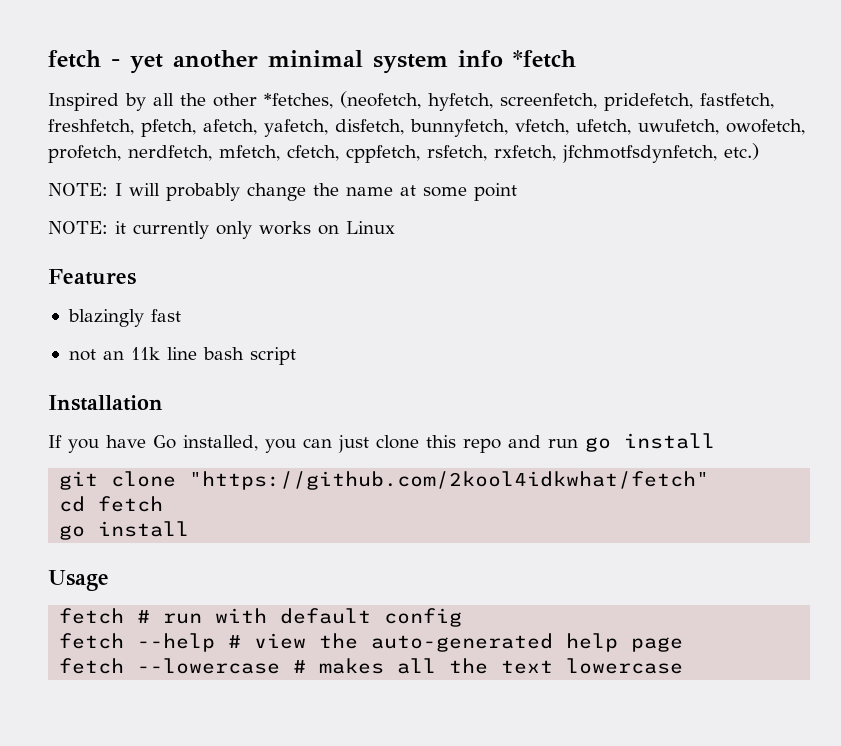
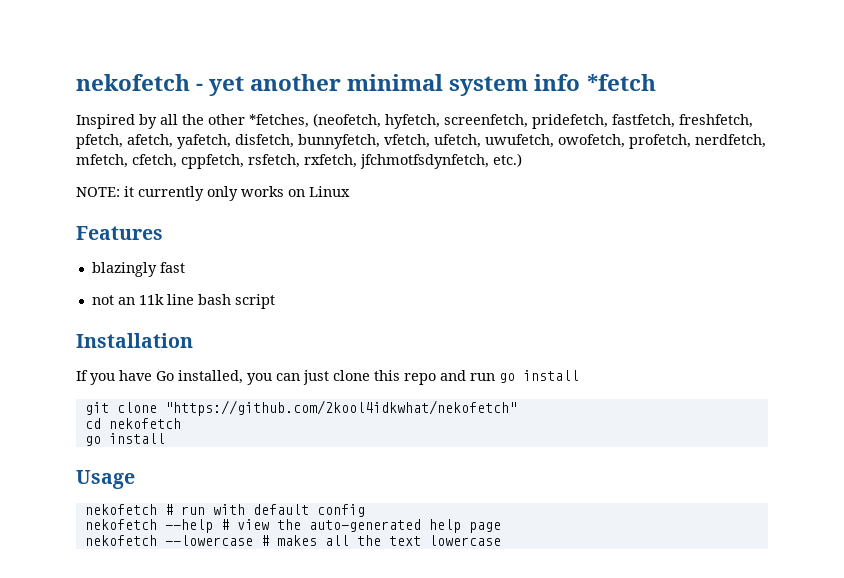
[48,50,101,68] fetch -> [76,74,190,91] nekofetch
[48,183,517,201] // NOTE: I will probably change the name at some point -> (522, 160) none
[189,471,710,490] "https://github.com/2kool4idkwhat/fetch" -> [164,400,517,416] "https://github.com/2kool4idkwhat/nekofetch"
[98,496,164,512] fetch -> [108,418,181,429] nekofetch
[59,608,125,624] fetch -> [84,504,157,515] nekofetch
[59,633,125,649] fetch -> [84,519,157,530] nekofetch
[59,658,125,674] fetch -> [84,535,157,546] nekofetch

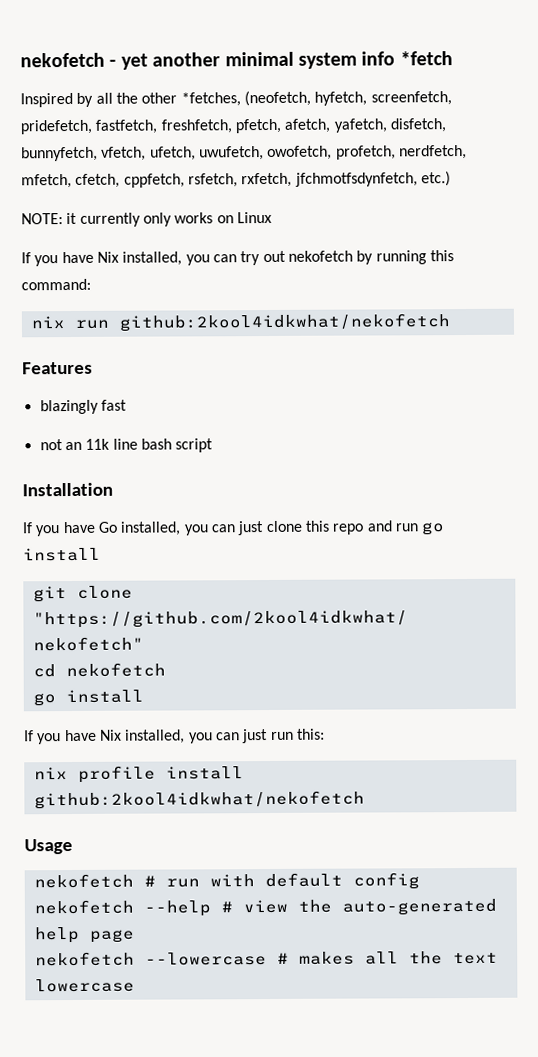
(350, 191) none -> [21,250,454,267] [21,278,91,291] [30,313,450,332] // If you have Nix installed, you can try out nekofetch by running this command: // nix run github:2kool4idkwhat/nekofetch
(165, 438) none -> [24,728,325,745] [33,765,244,783] [33,790,365,810] // If you have Nix installed, you can just run this: // nix profile install github:2kool4idkwhat/nekofetch

